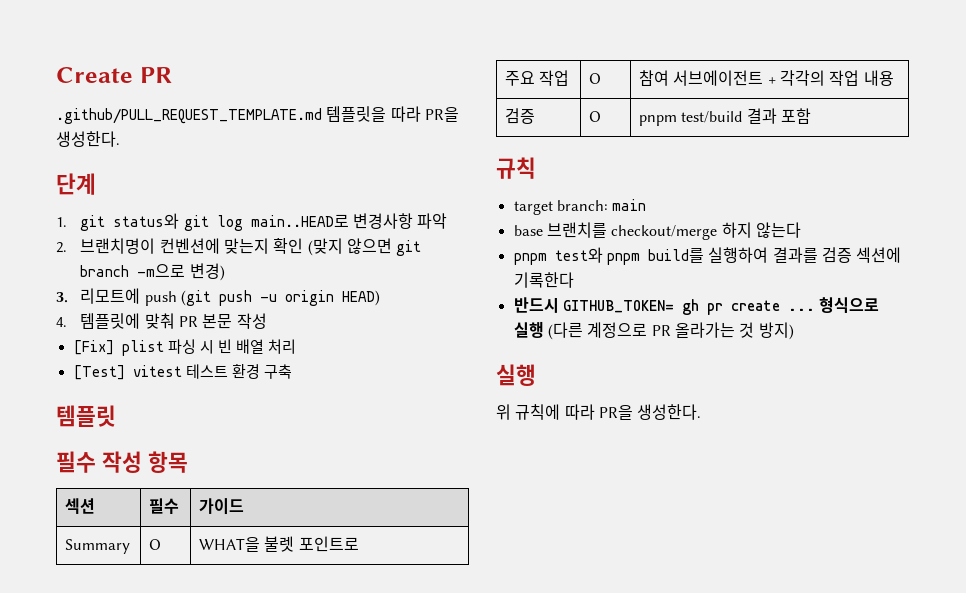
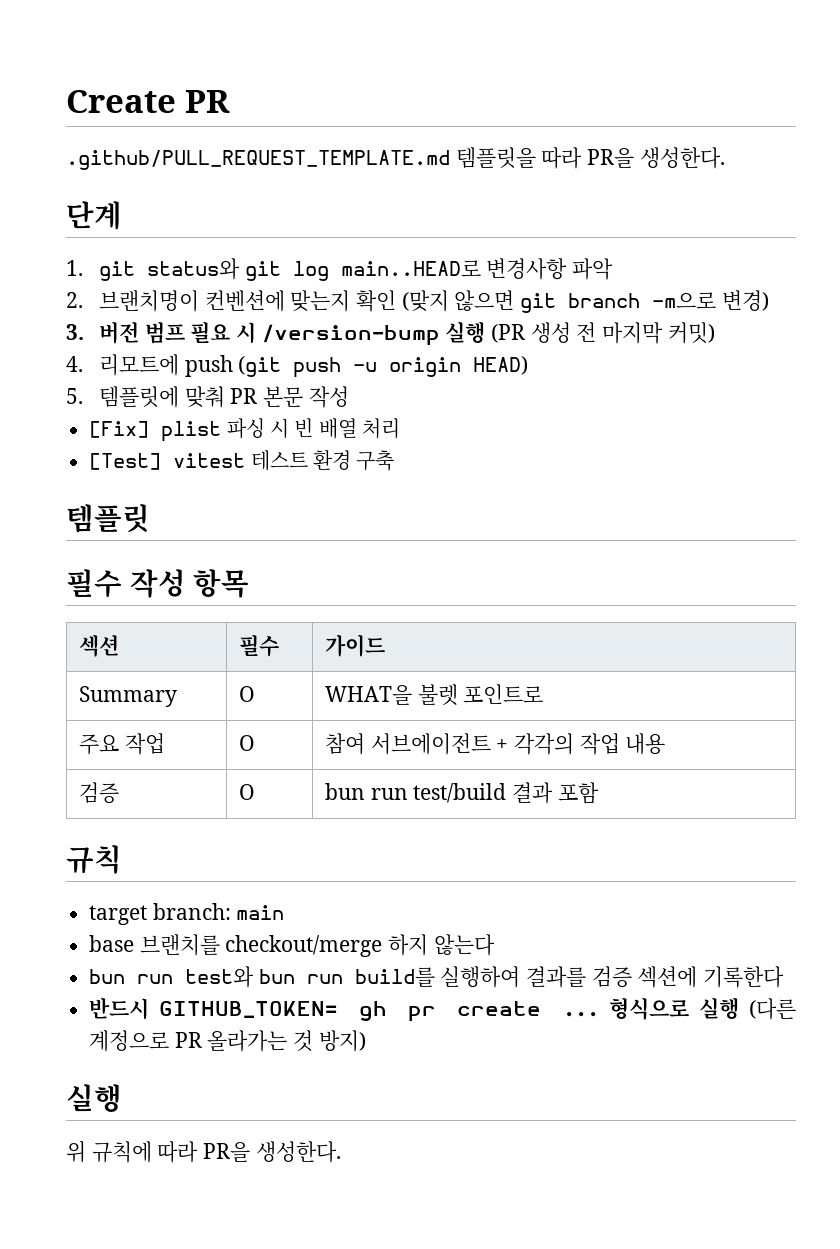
(68, 297) none -> [99,321,715,346] [66,356,83,372] 버전 범프 필요 시 /version-bump 실행 (PR 생성 전 마지막 커밋) // 4.
[56,317,67,327] 4. -> [66,388,83,404] 5.
[639,115,678,126] pnpm -> [325,783,408,800] bun run
[513,247,640,265] pnpm test와 pnpm -> [89,966,343,988] bun run test와 bun run

